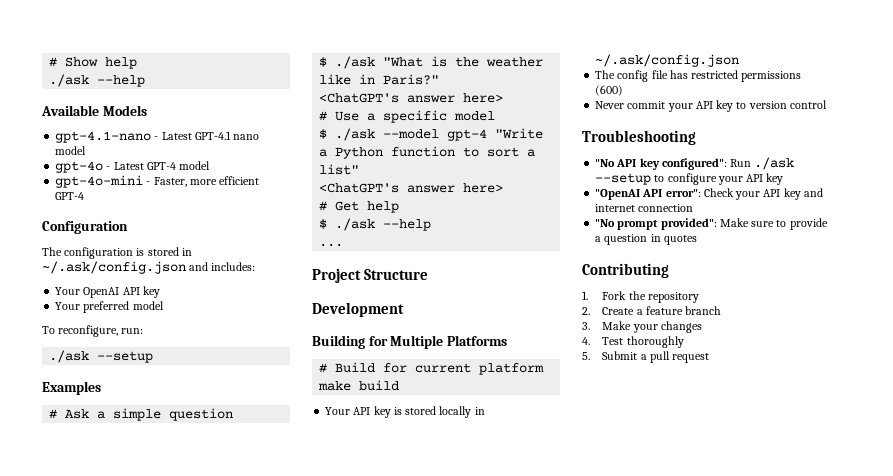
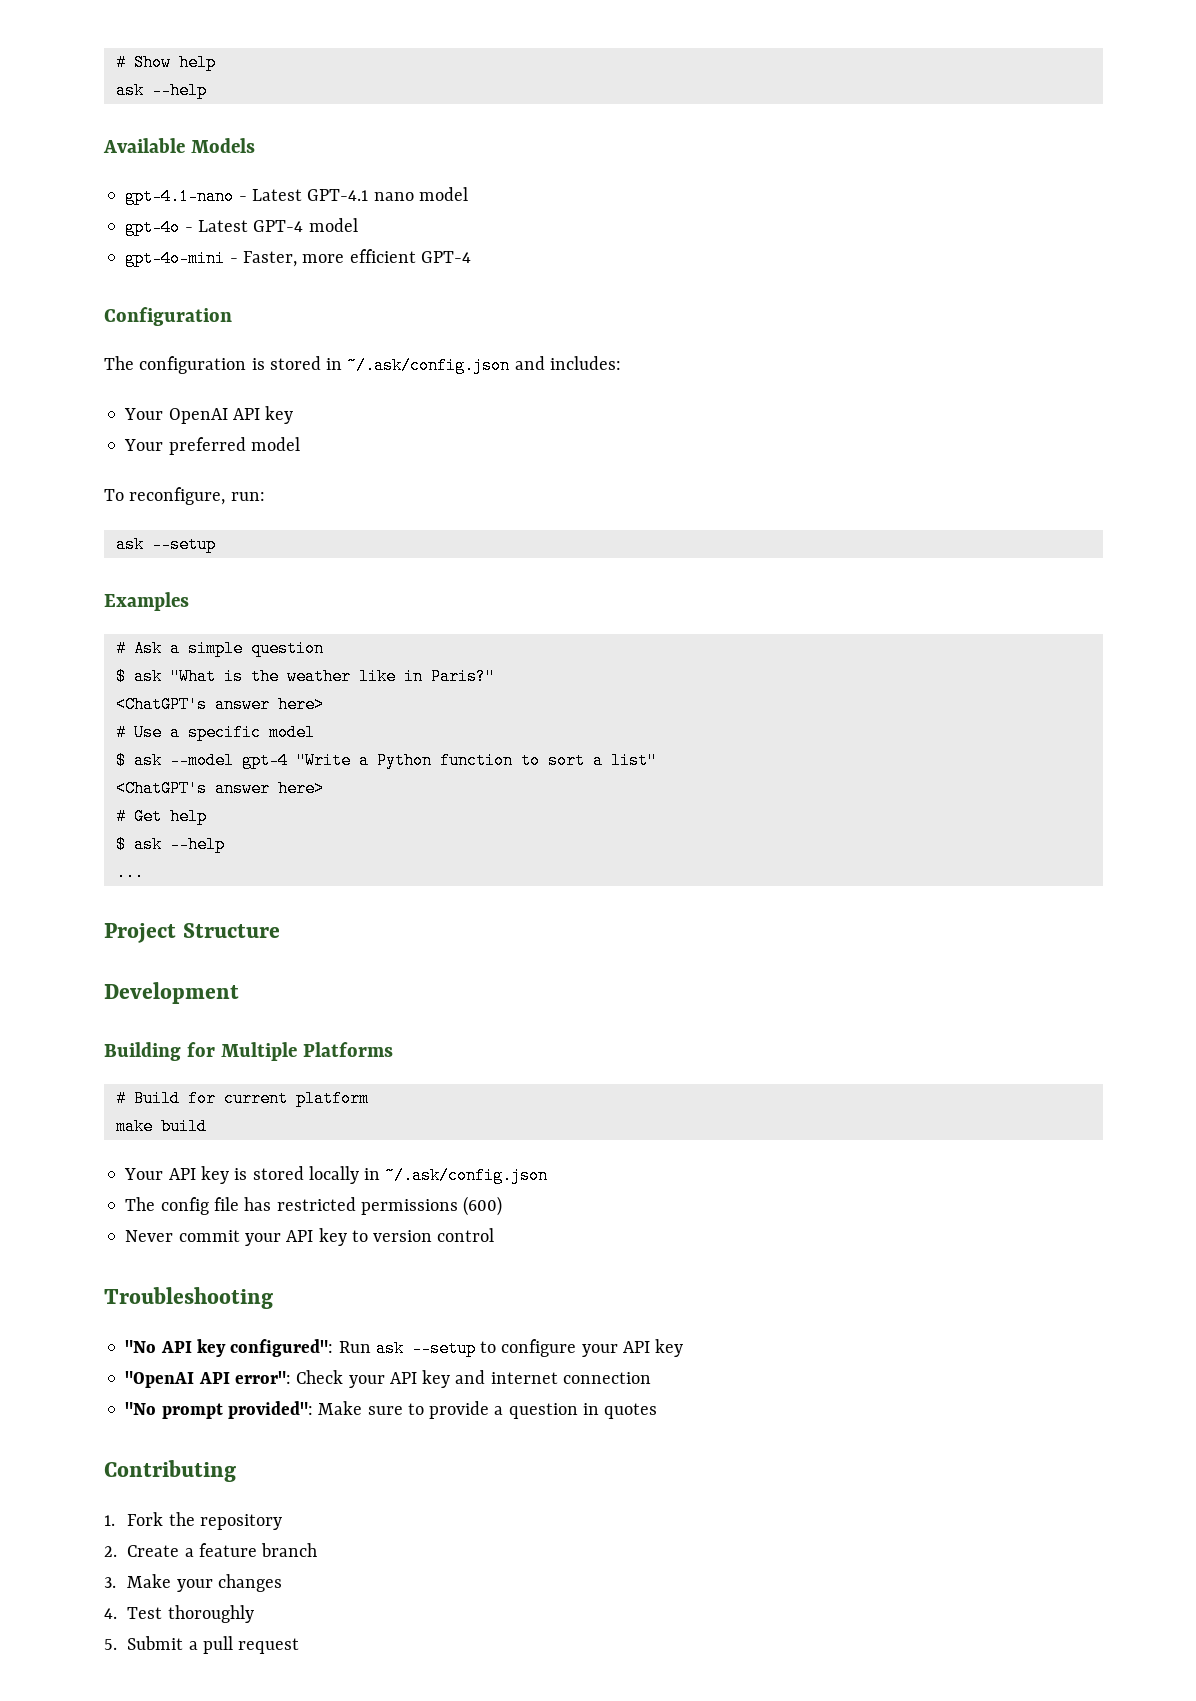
[49,74,90,87] ./ask -> [115,82,144,99] ask
[49,350,90,363] ./ask -> [115,536,144,553] ask
[335,56,376,69] ./ask -> [133,668,162,685] ask
[335,128,376,141] ./ask -> [133,752,162,769] ask
[335,218,376,231] ./ask -> [133,836,162,853] ask
[754,157,795,170] ./ask -> [375,1340,404,1357] ask

